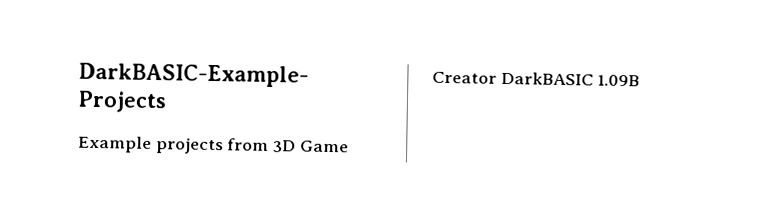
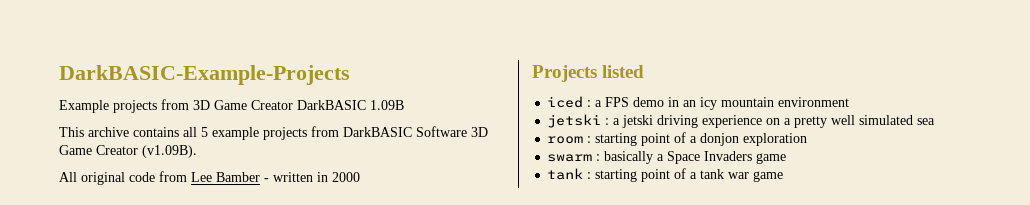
(641, 80) none -> [59,126,488,140] [59,145,197,158] [59,171,360,185] [532,65,645,82] [547,96,850,110] [547,114,936,128] [547,132,808,146] [547,151,787,164] [547,168,784,182] // This archive contains all 5 example projects from DarkBASIC Software 3D Game Creator (v1.09B). // All original code from Lee Bamber - written in 2000 // Projects listed // iced : a FPS demo in an icy mountain environment // jetski : a jetski driving experience on a pretty well simulated sea // room : starting point of a donjon exploration // swarm : basically a Space Invaders game // tank : starting point of a tank war game

